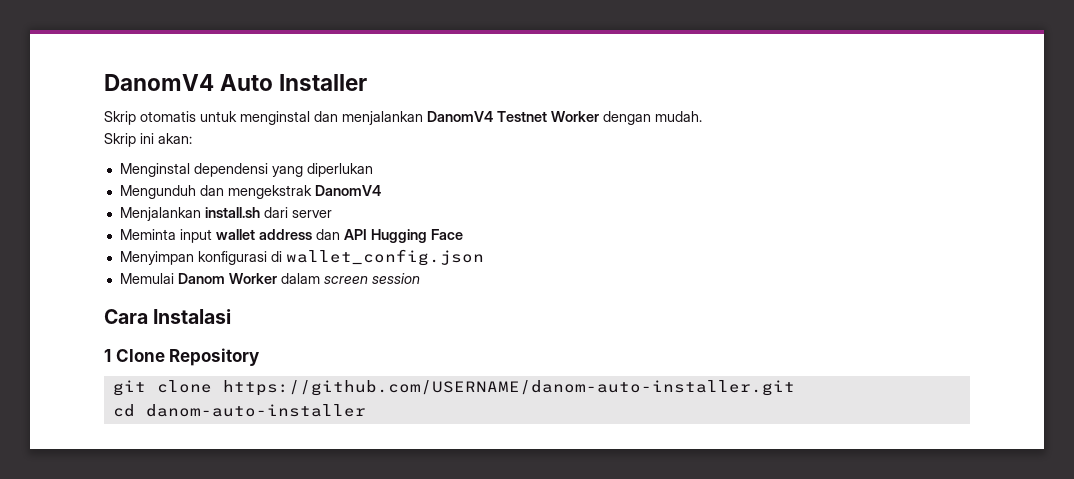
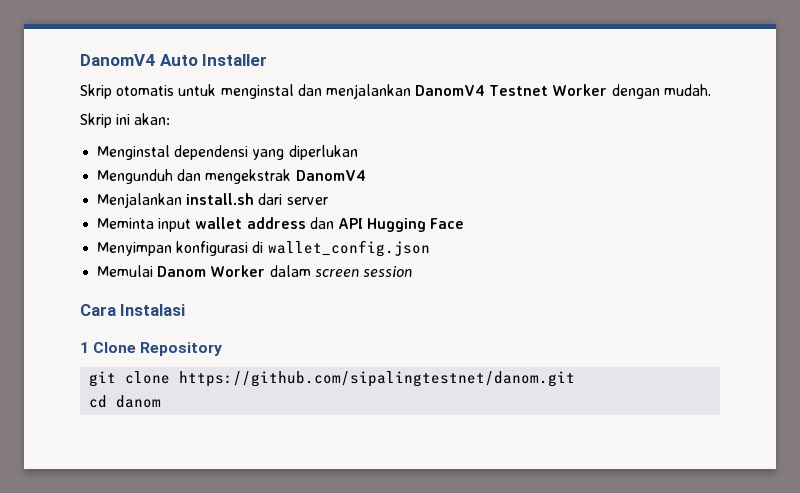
[222,380,795,396] https://github.com/USERNAME/danom-auto-installer.git -> [179,371,576,387] https://github.com/sipalingtestnet/danom.git
[145,404,366,417] danom-auto-installer -> [116,395,162,408] danom

